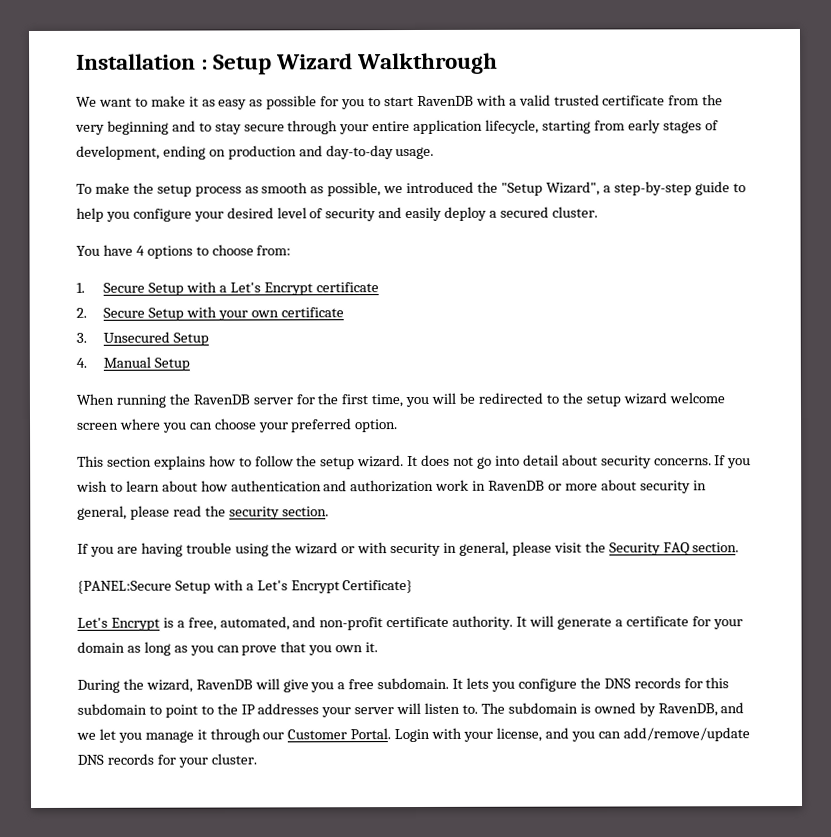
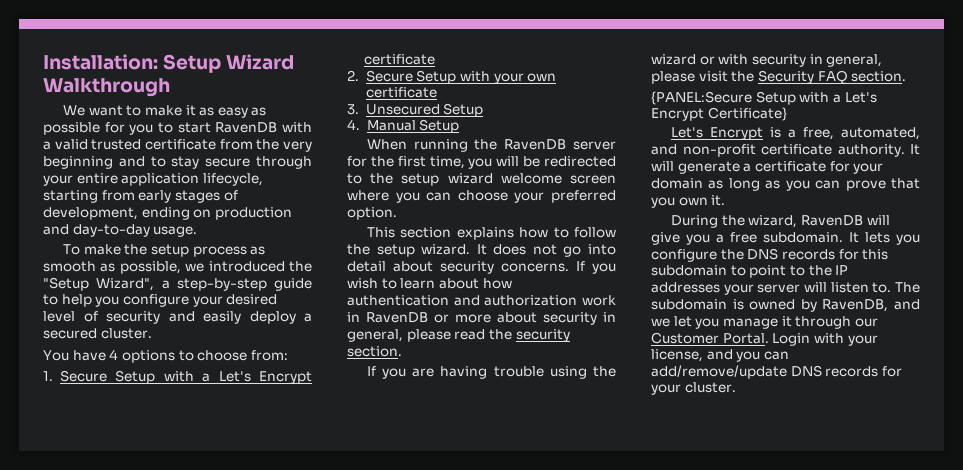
[76,53,209,70] Installation : -> [43,54,158,70] Installation:

